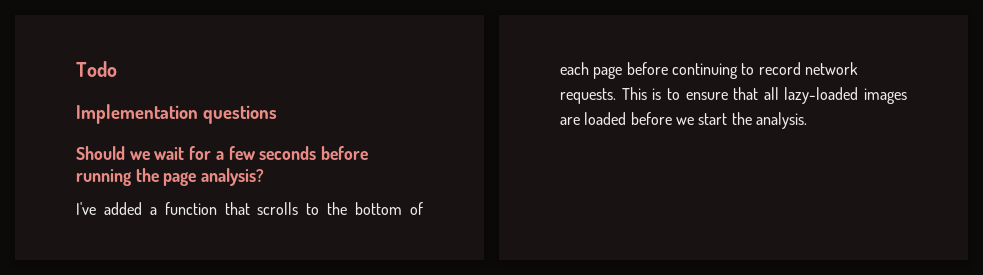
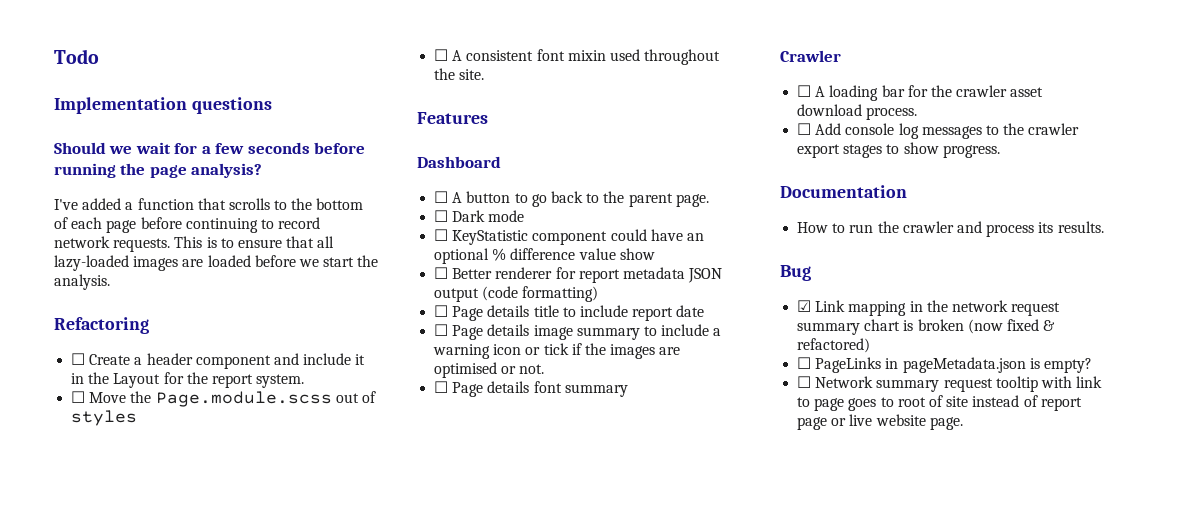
(807, 120) none -> [54,317,149,334] [71,353,366,369] [71,372,305,388] [71,391,376,407] [71,410,138,426] [434,49,721,65] [434,68,485,80] [417,112,488,124] [417,156,501,168] [434,191,709,207] [434,210,525,222] [434,229,704,245] [434,248,655,264] [434,267,723,283] [434,286,599,302] [434,305,705,321] [434,324,722,340] [433,343,681,359] [434,362,545,378] [434,381,628,397] [780,50,841,62] [797,85,1044,101] [797,104,918,120] [797,123,1080,139] [797,142,1000,158] [780,185,907,198] [797,221,1104,237] [780,265,811,281] [797,300,1061,316] [797,319,1056,335] [797,338,871,353] [797,357,1092,373] [797,376,1103,392] [797,395,1082,411] [797,414,963,430] // Refactoring // ☐ Create a header component and include it in the Layout for the report system. // ☐ Move the Page.module.scss out of styles // ☐ A consistent font mixin used throughout the site. // Features // Dashboard // ☐ A button to go back to the parent page. // ☐ Dark mode // ☐ KeyStatistic component could have an optional % difference value show // ☐ Better renderer for report metadata JSON output (code formatting) // ☐ Page details title to include report date // ☐ Page details image summary to include a warning icon or tick if the images are optimised or not. // ☐ Page details font summary // Crawler // ☐ A loading bar for the crawler asset download process. // ☐ Add console log messages to the crawler export stages to show progress. // Documentation // How to run the crawler and process its results. // Bug // ☑ Link mapping in the network request summary chart is broken (now fixed & refactored) // ☐ PageLinks in pageMetadata.json is empty? // ☐ Network summary request tooltip with link to page goes to root of site instead of report page or live website page.

